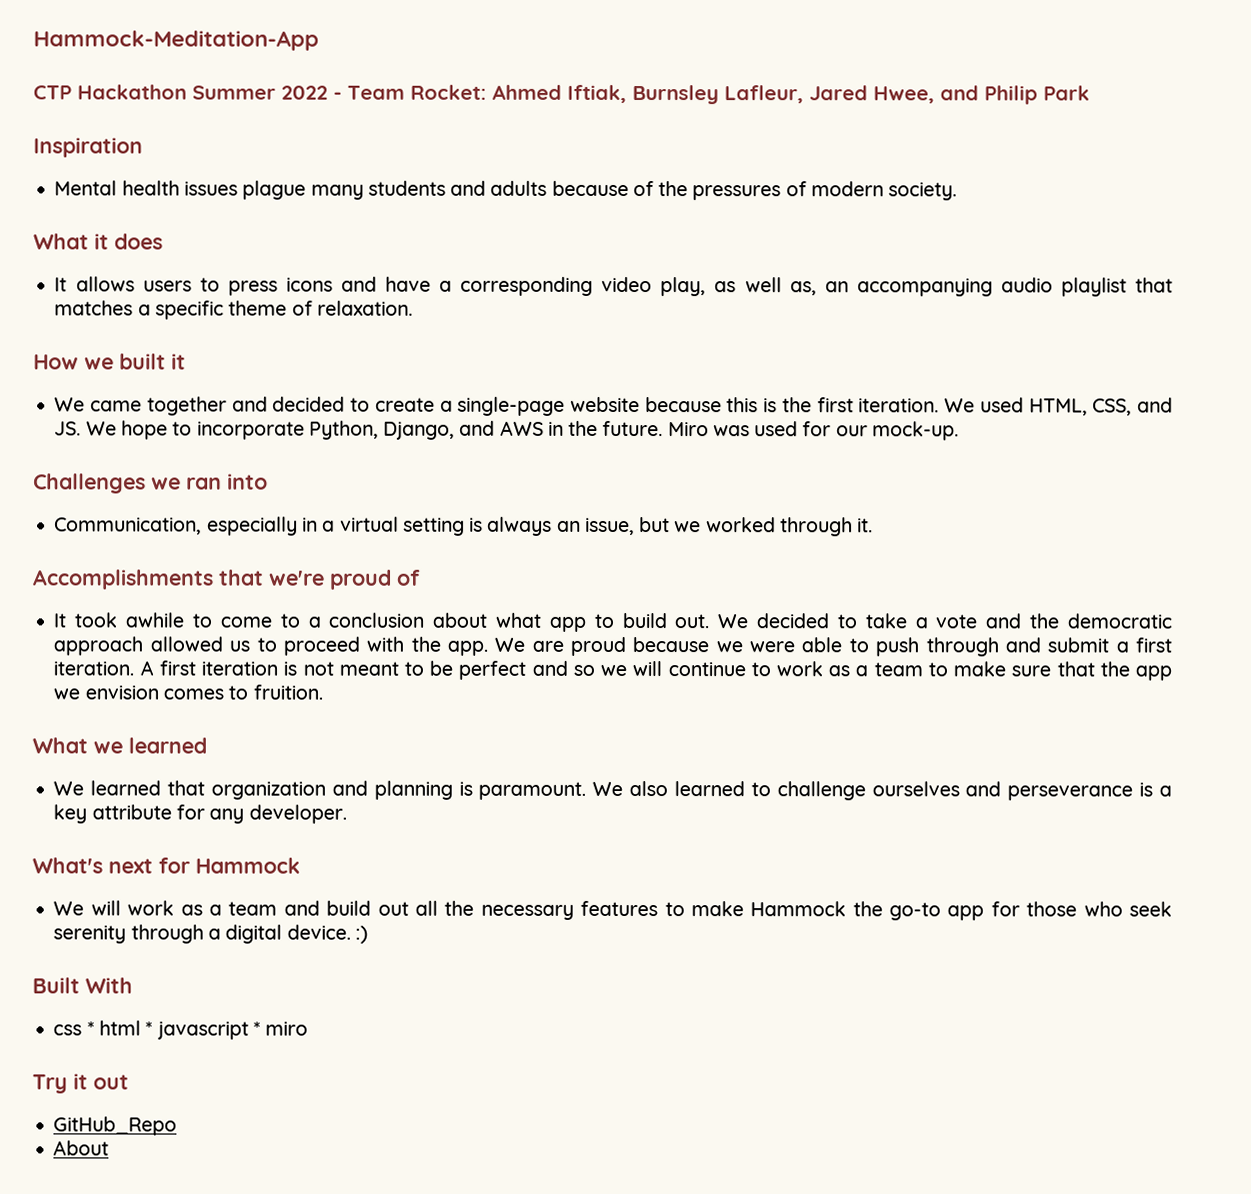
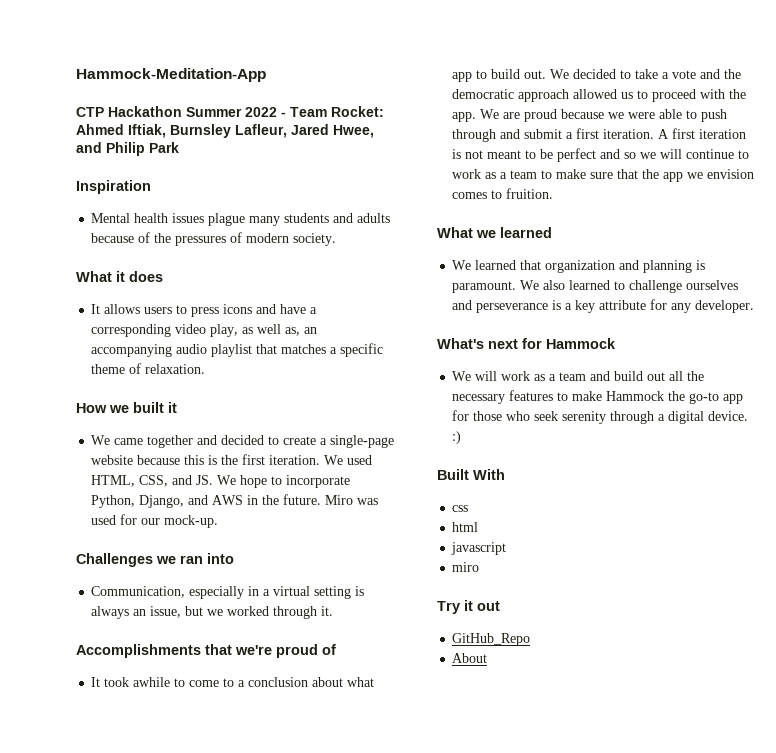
[86,1021,95,1036] * -> (469, 508) //
[145,1021,154,1036] * -> (479, 527) //
[252,1021,261,1036] * -> (507, 548) //

